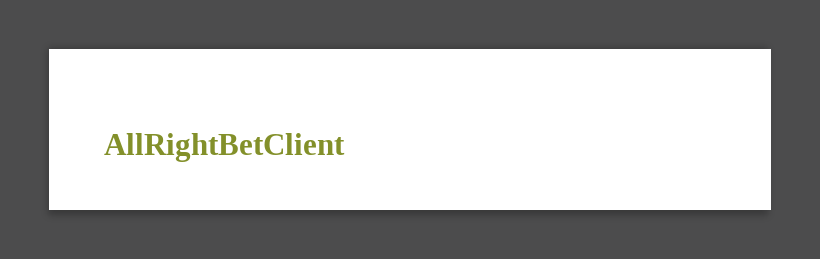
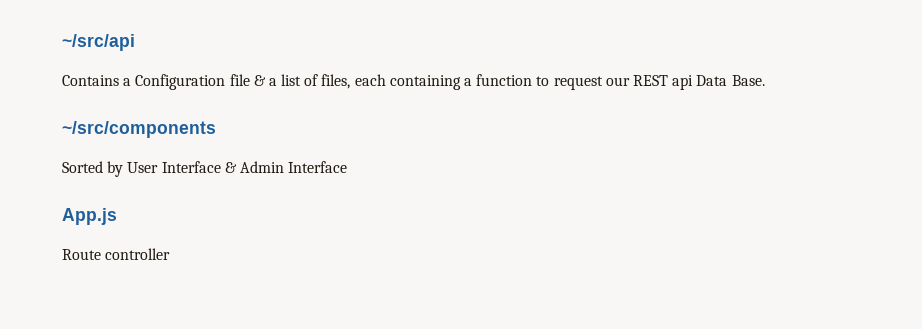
[104,133,345,162] AllRightBetClient -> [62,34,135,51] [62,74,765,90] [62,121,216,138] [62,161,348,177] [62,208,117,225] [62,248,171,260] ~/src/api // Contains a Configuration file & a list of files, each containing a function to request our REST api Data Base. // ~/src/components // Sorted by User Interface & Admin Interface // App.js // Route controller

